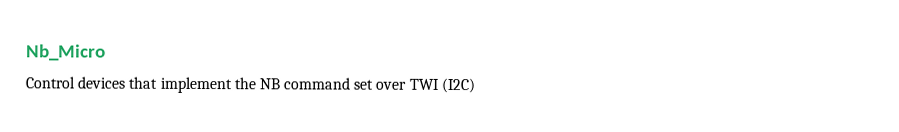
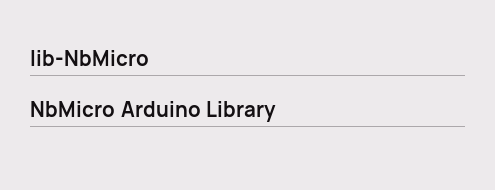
[26,44,106,61] [25,76,475,94] Nb_Micro // Control devices that implement the NB command set over TWI (I2C) -> [30,50,149,66] [30,101,277,122] lib-NbMicro // NbMicro Arduino Library

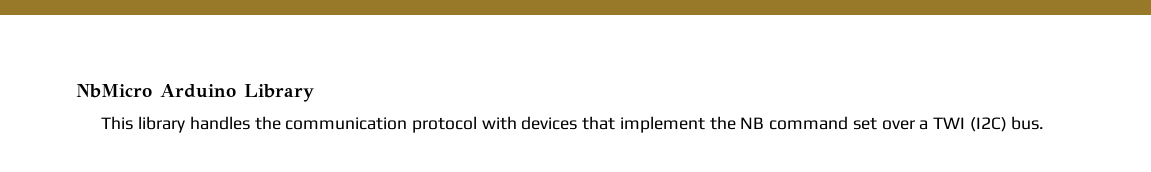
[30,50,149,66] lib-NbMicro // -> (76, 91) none
(277, 111) none -> [101,116,1044,133] // This library handles the communication protocol with devices that implement the NB command set over a TWI (I2C) bus.

